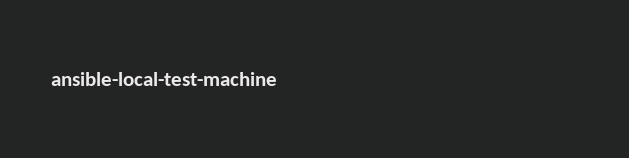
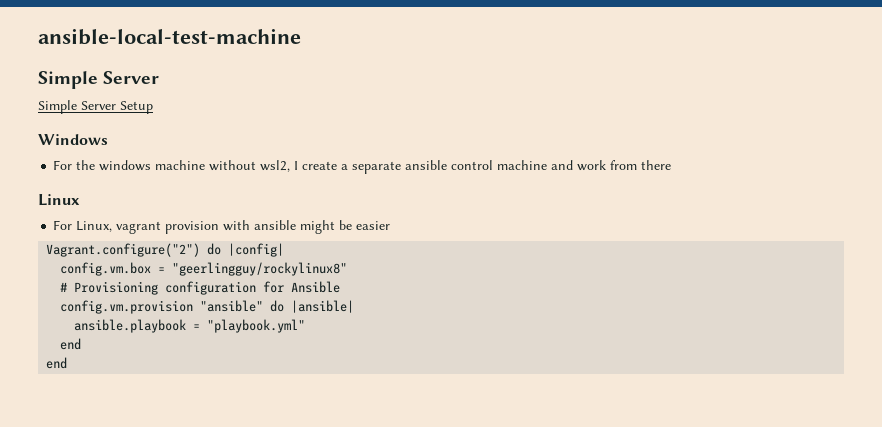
(277, 79) none -> [38,71,160,89] [38,100,153,114] [38,134,108,145] [53,160,672,174] [38,194,80,206] [53,220,391,234] [46,243,285,257] [60,262,348,276] [60,281,341,295] [60,300,355,314] [74,319,306,333] [60,338,82,350] [46,357,68,369] // Simple Server // Simple Server Setup // Windows // For the windows machine without wsl2, I create a separate ansible control machine and work from there // Linux // For Linux, vagrant provision with ansible might be easier // Vagrant.configure("2") do |config| // config.vm.box = "geerlingguy/rockylinux8" // # Provisioning configuration for Ansible // config.vm.provision "ansible" do |ansible| // ansible.playbook = "playbook.yml" // end // end

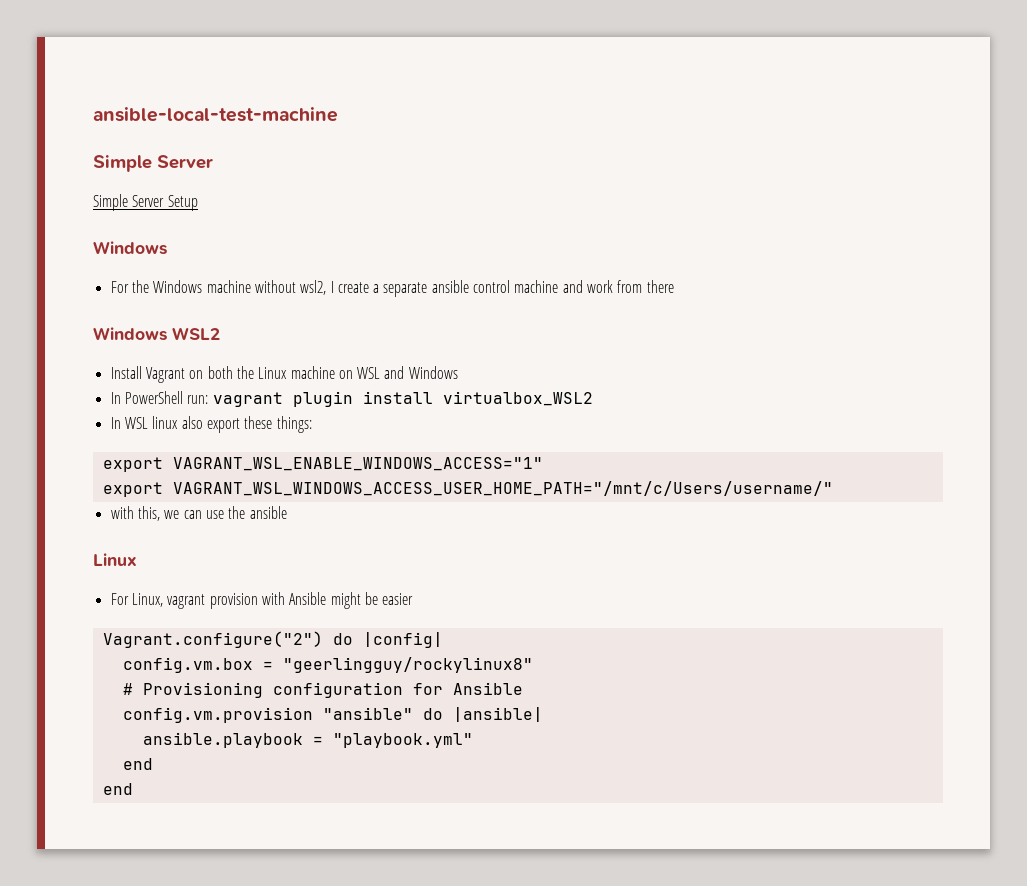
[99,160,152,171] windows -> [153,280,203,293] Windows
(672, 165) none -> [93,327,220,341] [110,366,458,383] [110,391,593,407] [110,416,312,433] [102,457,543,472] [102,481,833,497] [110,506,287,521] // Windows WSL2 // Install Vagrant on both the Linux machine on WSL and Windows // In PowerShell run: vagrant plugin install virtualbox_WSL2 // In WSL linux also export these things: // export VAGRANT_WSL_ENABLE_WINDOWS_ACCESS="1" // export VAGRANT_WSL_WINDOWS_ACCESS_USER_HOME_PATH="/mnt/c/Users/username/" // with this, we can use the ansible
[254,220,297,230] ansible -> [289,592,327,605] Ansible

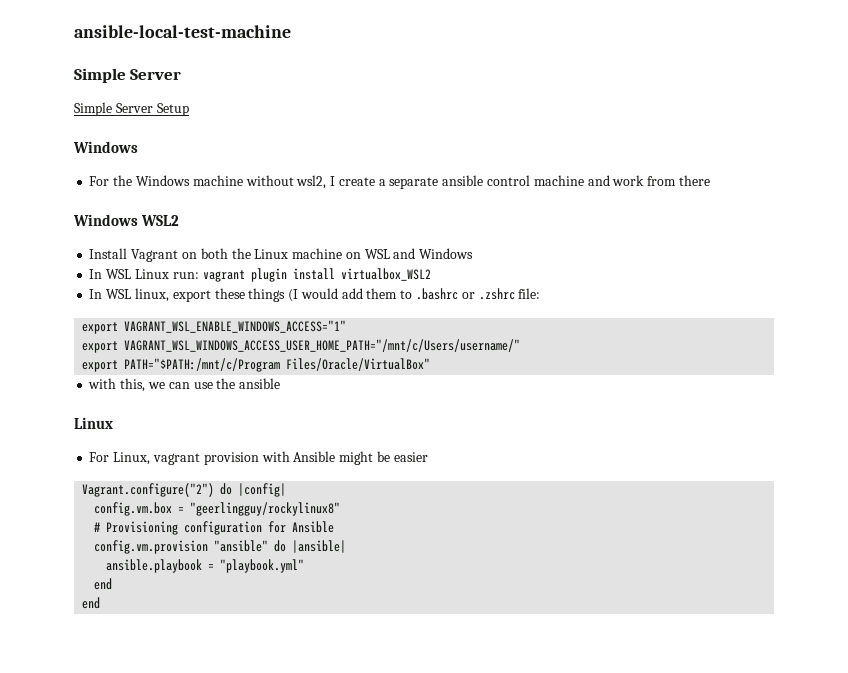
[124,391,183,404] PowerShell -> [106,269,169,279] WSL Linux
[152,416,312,433] linux also export these things: -> [134,288,541,302] linux, export these things (I would add them to .bashrc or .zshrc file:
(833, 488) none -> [82,358,431,372] // export PATH="$PATH:/mnt/c/Program Files/Oracle/VirtualBox"

